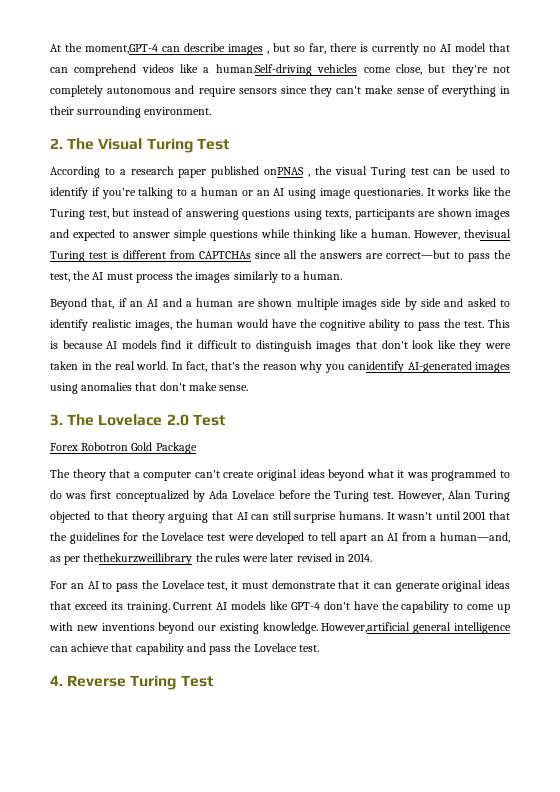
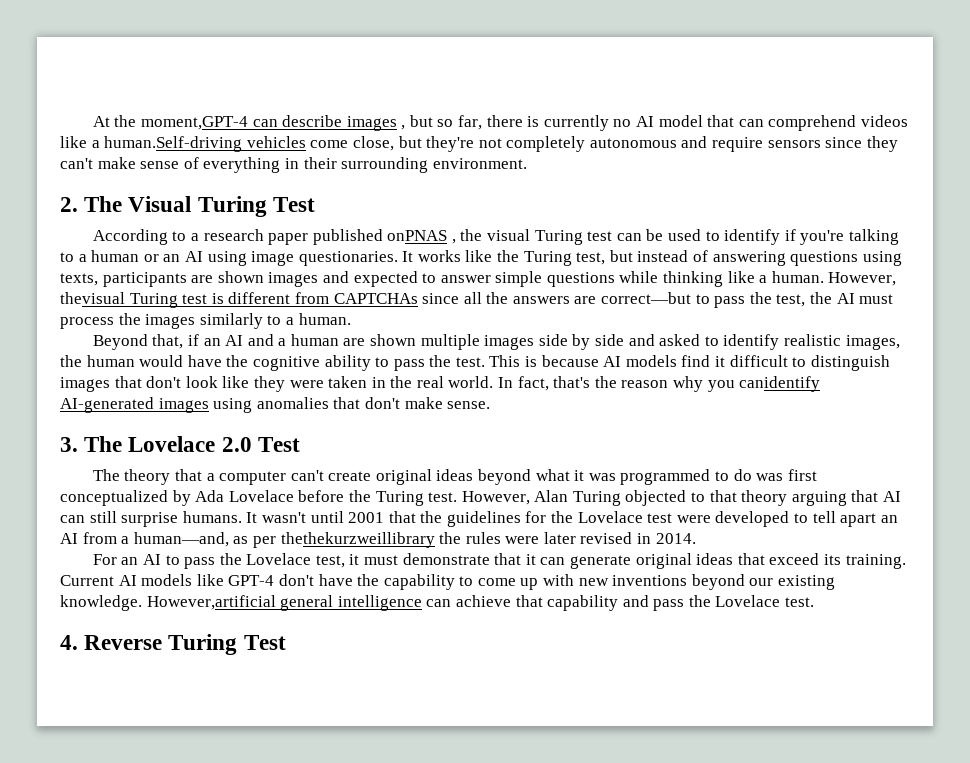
[50,442,197,454] // Forex Robotron Gold Package -> (300, 444) none

